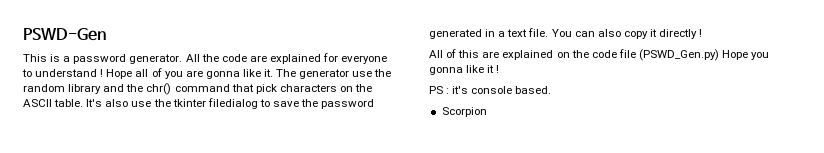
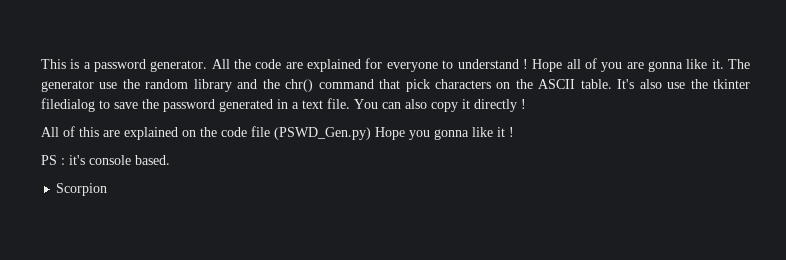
[23,28,106,41] PSWD-Gen // -> (41, 64) none

